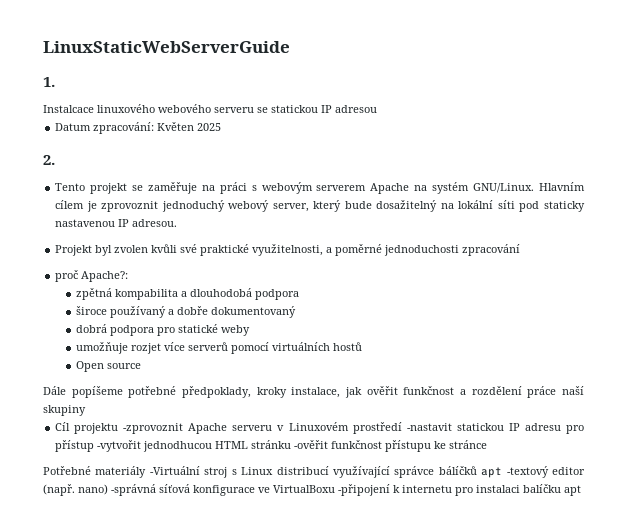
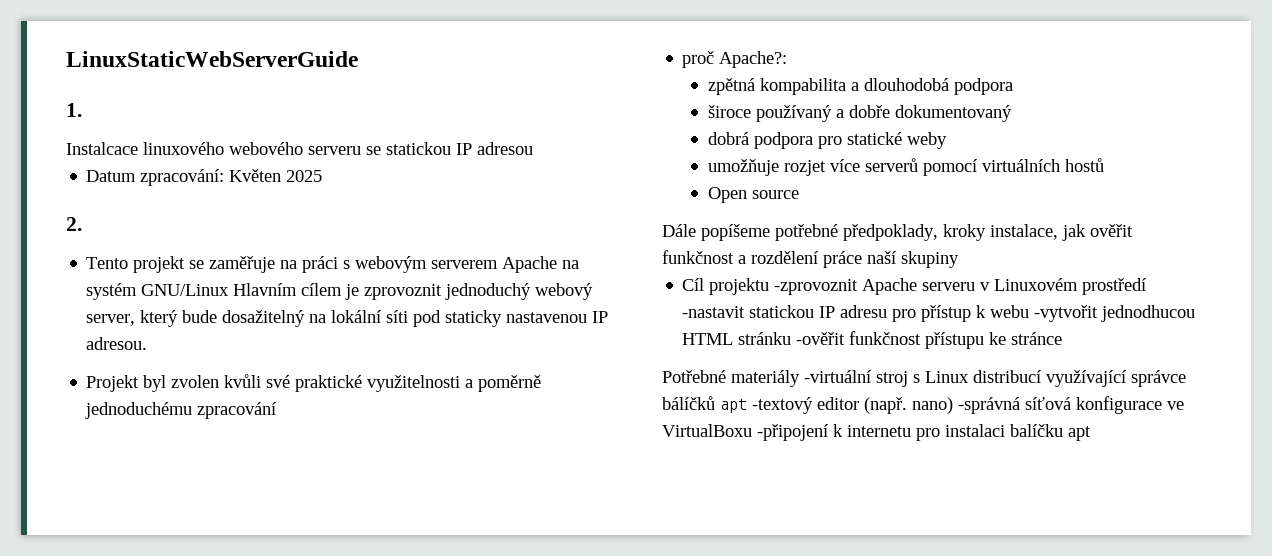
[473,183,535,193] GNU/Linux. -> [141,284,230,296] GNU/Linux
[252,244,460,256] využitelnosti, a poměrné jednoduchosti -> [367,375,542,392] [85,402,193,419] využitelnosti a poměrně jednoduchému
(95, 446) none -> [976,305,1030,318] k webu
[149,466,200,475] -Virtuální -> [804,370,871,383] -virtuální

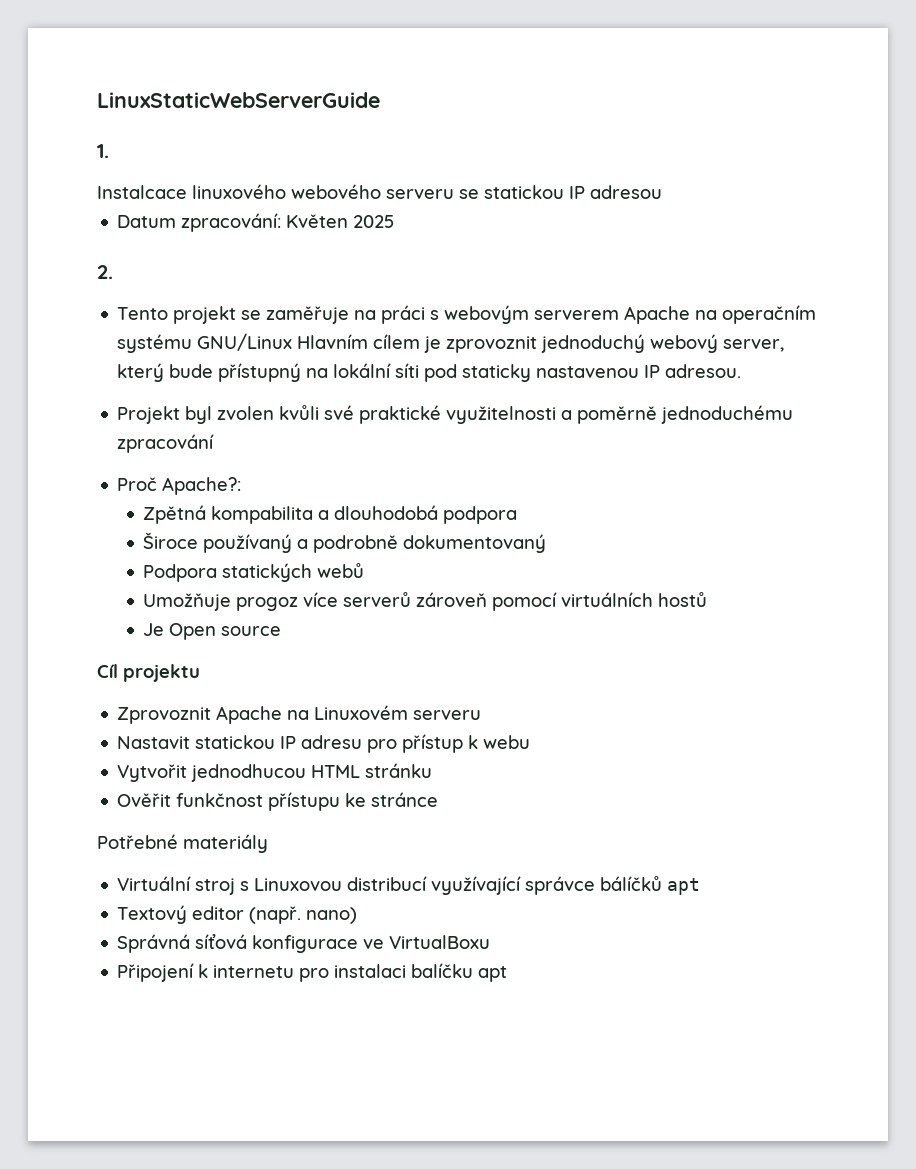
[86,283,138,300] systém -> [722,305,817,324] [117,334,193,353] operačním systému
[222,310,306,327] dosažitelný -> [218,363,302,382] přístupný
[682,51,715,68] proč -> [117,477,158,491] Proč
[707,78,755,95] zpětná -> [143,505,207,524] Zpětná
[707,105,751,118] široce -> [143,532,199,549] Široce
[848,105,890,118] dobře -> [313,535,399,553] podrobně
[707,132,947,149] [707,159,826,176] dobrá podpora pro statické weby // umožňuje rozjet -> [143,563,365,582] [143,593,299,611] Podpora statických webů // Umožňuje progoz
(918, 165) none -> [416,592,488,607] zároveň
(1104, 165) none -> [143,623,165,636] Je
[662,224,1133,241] [662,250,959,268] [682,278,1147,295] [682,306,746,318] Dále popíšeme potřebné předpoklady, kroky instalace, jak ověřit funkčnost a rozdělení práce naší skupiny // Cíl projektu -zprovoznit Apache serveru v Linuxovém prostředí -nastavit -> [97,664,200,682] [117,705,482,724] [117,736,191,749] Cíl projektu // Zprovoznit Apache na Linuxovém serveru // Nastavit
[1034,305,1099,322] -vytvořit -> [117,764,188,782] // Vytvořit
[796,332,846,345] -ověřit -> [117,793,172,807] // Ověřit
[804,370,871,383] -virtuální -> [117,876,192,891] // Virtuální
[925,371,969,383] Linux -> [254,878,343,891] Linuxovou
[752,397,813,414] -textový -> [117,905,188,924] // Textový
[958,397,1020,414] -správná -> [117,934,191,953] // Správná
[757,424,828,441] -připojení -> [117,963,195,982] // Připojení

